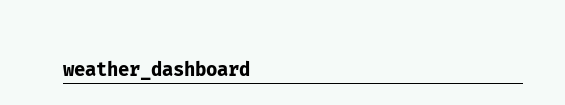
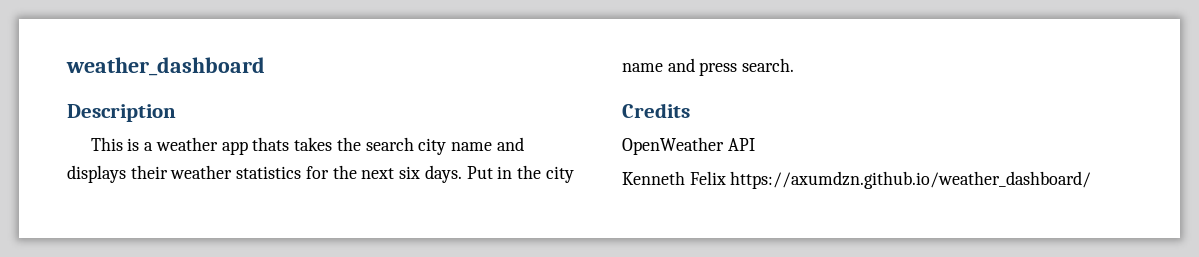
(250, 70) none -> [67,104,176,122] [90,137,524,155] [67,165,574,183] [622,58,795,76] [622,103,690,118] [622,137,755,155] [622,171,1092,189] // Description // This is a weather app thats takes the search city name and displays their weather statistics for the next six days. Put in the city name and press search. // Credits // OpenWeather API // Kenneth Felix https://axumdzn.github.io/weather_dashboard/

